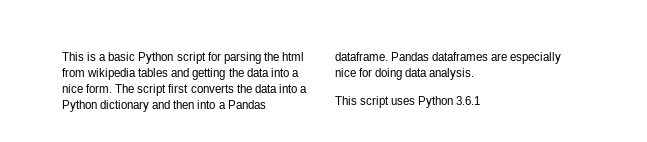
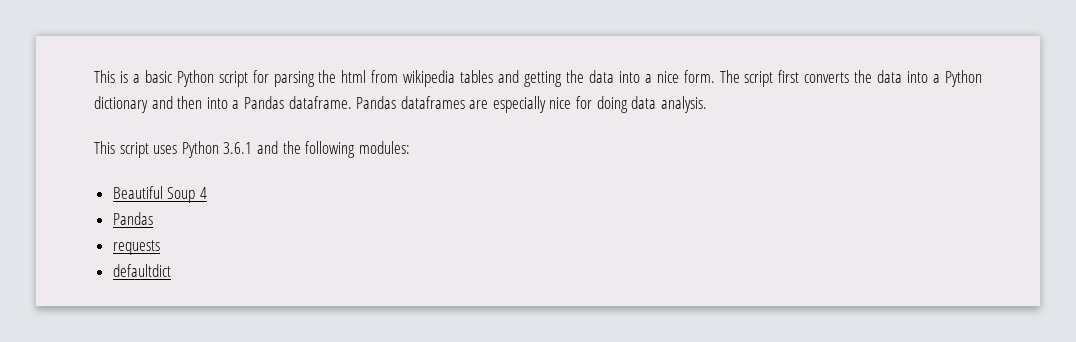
(481, 100) none -> [256,141,410,158] [112,186,207,203] [112,212,153,225] [112,240,160,255] [112,264,171,277] and the following modules: // Beautiful Soup 4 // Pandas // requests // defaultdict

